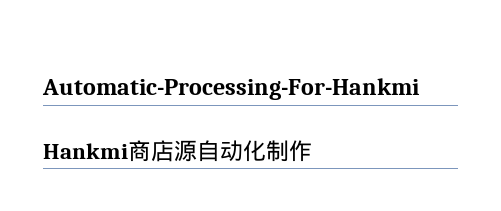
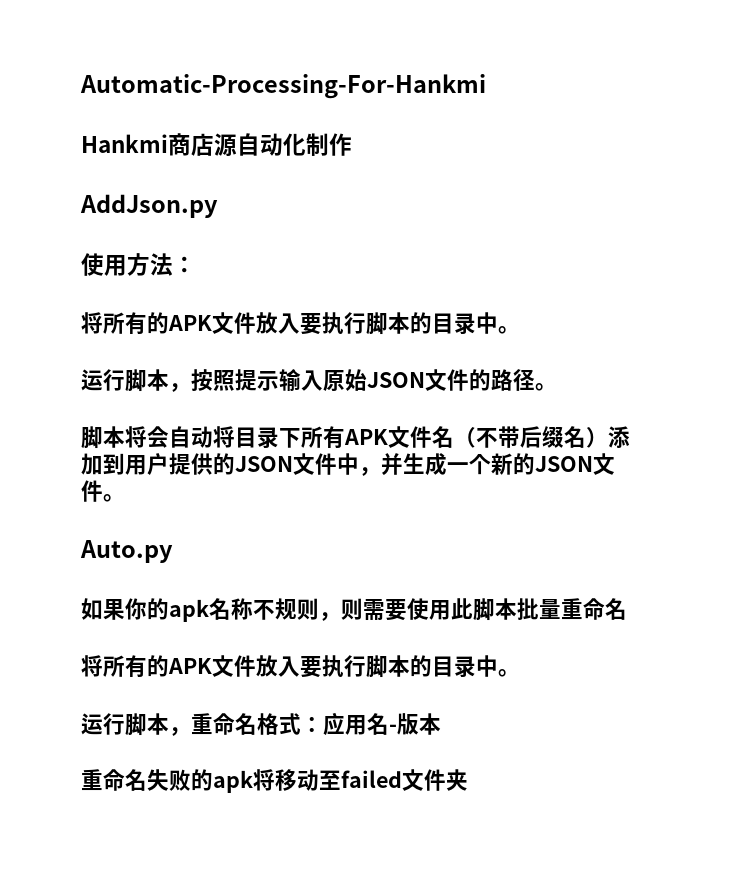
(312, 151) none -> [80,194,218,218] [81,253,196,276] [81,312,520,335] [81,369,557,392] [81,426,630,449] [81,453,615,476] [81,480,125,502] [80,540,173,563] [81,598,627,622] [81,655,520,678] [81,712,441,736] [81,769,468,793] // AddJson.py // 使用方法： // 将所有的APK文件放入要执行脚本的目录中。 // 运行脚本，按照提示输入原始JSON文件的路径。 // 脚本将会自动将目录下所有APK文件名（不带后缀名）添加到用户提供的JSON文件中，并生成一个新的JSON文件。 // Auto.py // 如果你的apk名称不规则，则需要使用此脚本批量重命名 // 将所有的APK文件放入要执行脚本的目录中。 // 运行脚本，重命名格式：应用名-版本 // 重命名失败的apk将移动至failed文件夹

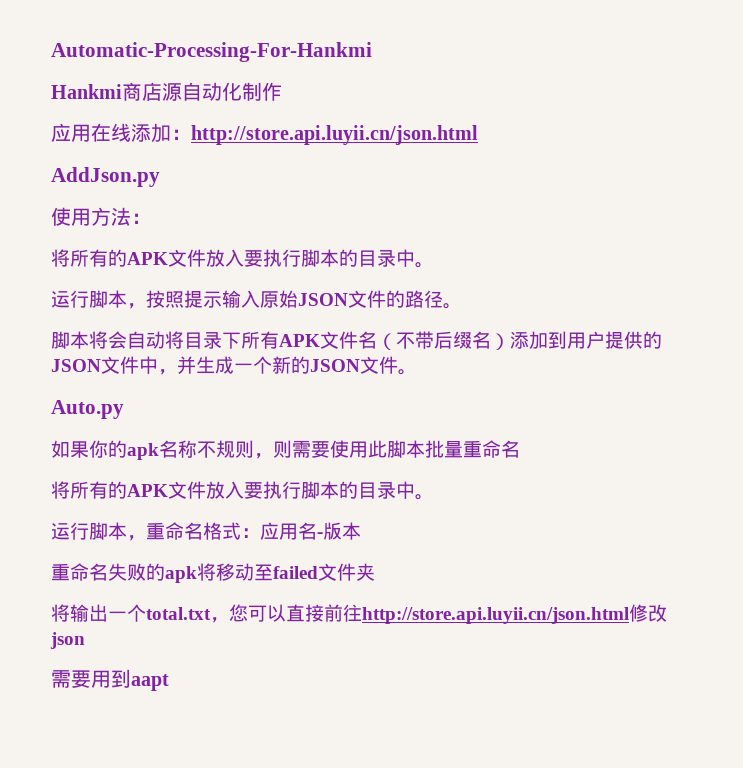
(352, 144) none -> [51,123,478,145] // 应用在线添加：http://store.api.luyii.cn/json.html
(468, 780) none -> [51,604,667,624] [50,632,85,649] [51,669,169,691] // 将输出一个total.txt，您可以直接前往http://store.api.luyii.cn/json.html修改json // 需要用到aapt

